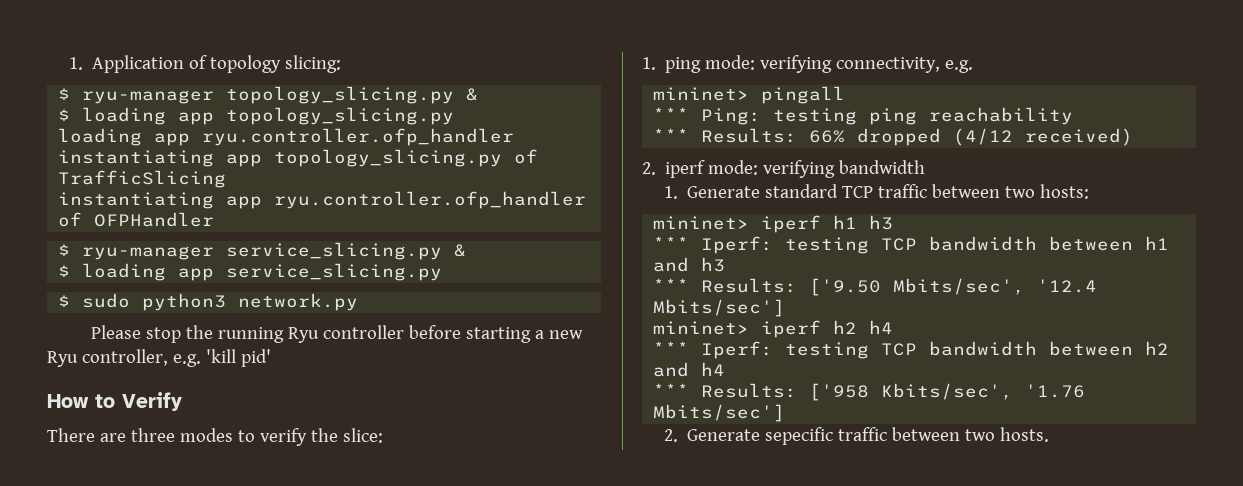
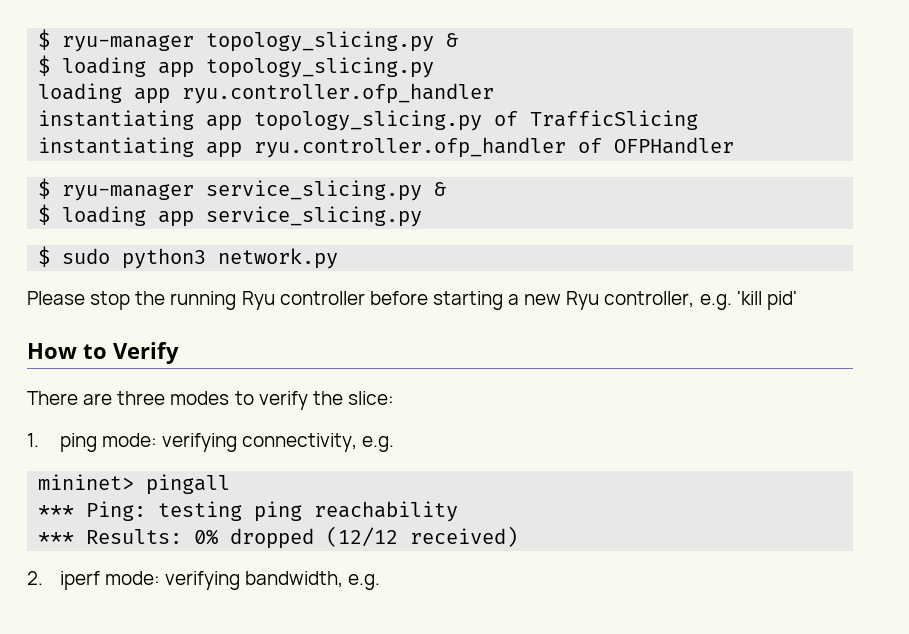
[69,55,342,73] 1. Application of topology slicing: // -> (38, 39) none
[809,128,1014,146] 66% dropped (4/12 -> [194,526,399,549] 0% dropped (12/12
[839,160,926,174] [664,184,1090,199] [653,215,894,233] [653,236,1170,254] [653,257,726,272] [653,278,1098,296] [653,299,786,317] [653,320,894,338] [653,341,1170,359] [653,362,726,377] [653,383,1086,401] [653,404,786,422] [664,427,1050,445] bandwidth // 1. Generate standard TCP traffic between two hosts: // mininet> iperf h1 h3 // *** Iperf: testing TCP bandwidth between h1 and h3 // *** Results: ['9.50 Mbits/sec', '12.4 Mbits/sec'] // mininet> iperf h2 h4 // *** Iperf: testing TCP bandwidth between h2 and h4 // *** Results: ['958 Kbits/sec', '1.76 Mbits/sec'] // 2. Generate sepecific traffic between two hosts. -> [245,571,381,590] bandwidth, e.g.

